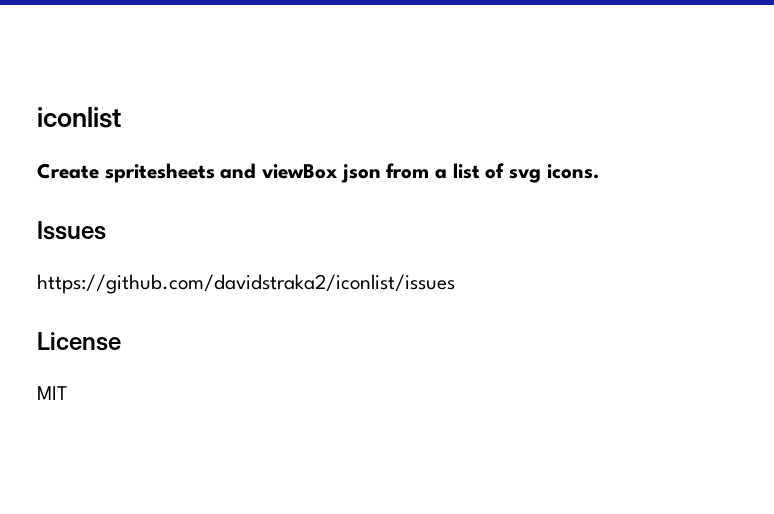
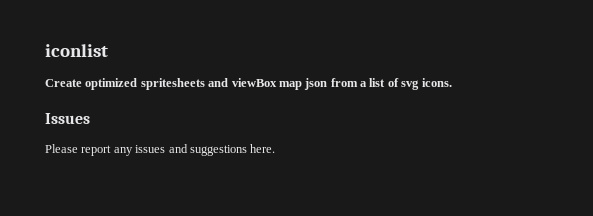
(99, 171) none -> [85,78,138,90] optimized
(338, 171) none -> [278,81,302,90] map
[37,274,455,294] [37,332,121,351] [37,386,67,400] https://github.com/davidstraka2/iconlist/issues // License // MIT -> [45,144,276,156] Please report any issues and suggestions here.

